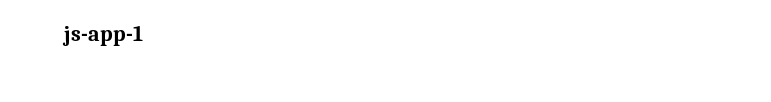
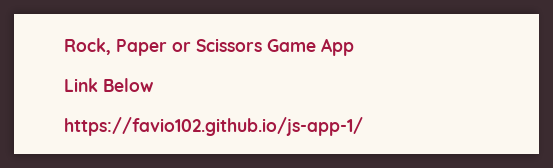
[62,25,143,46] js-app-1 -> [64,38,354,56] [64,78,153,92] [64,117,363,136] Rock, Paper or Scissors Game App // Link Below // https://favio102.github.io/js-app-1/

